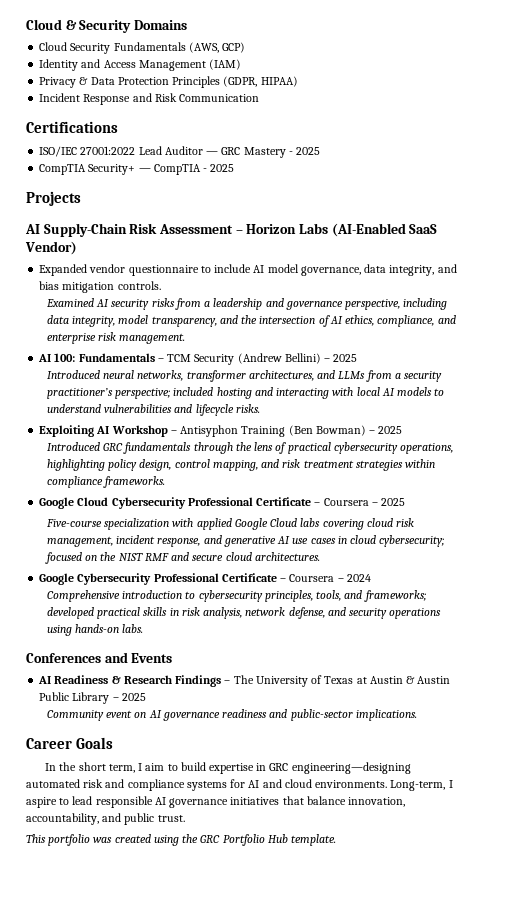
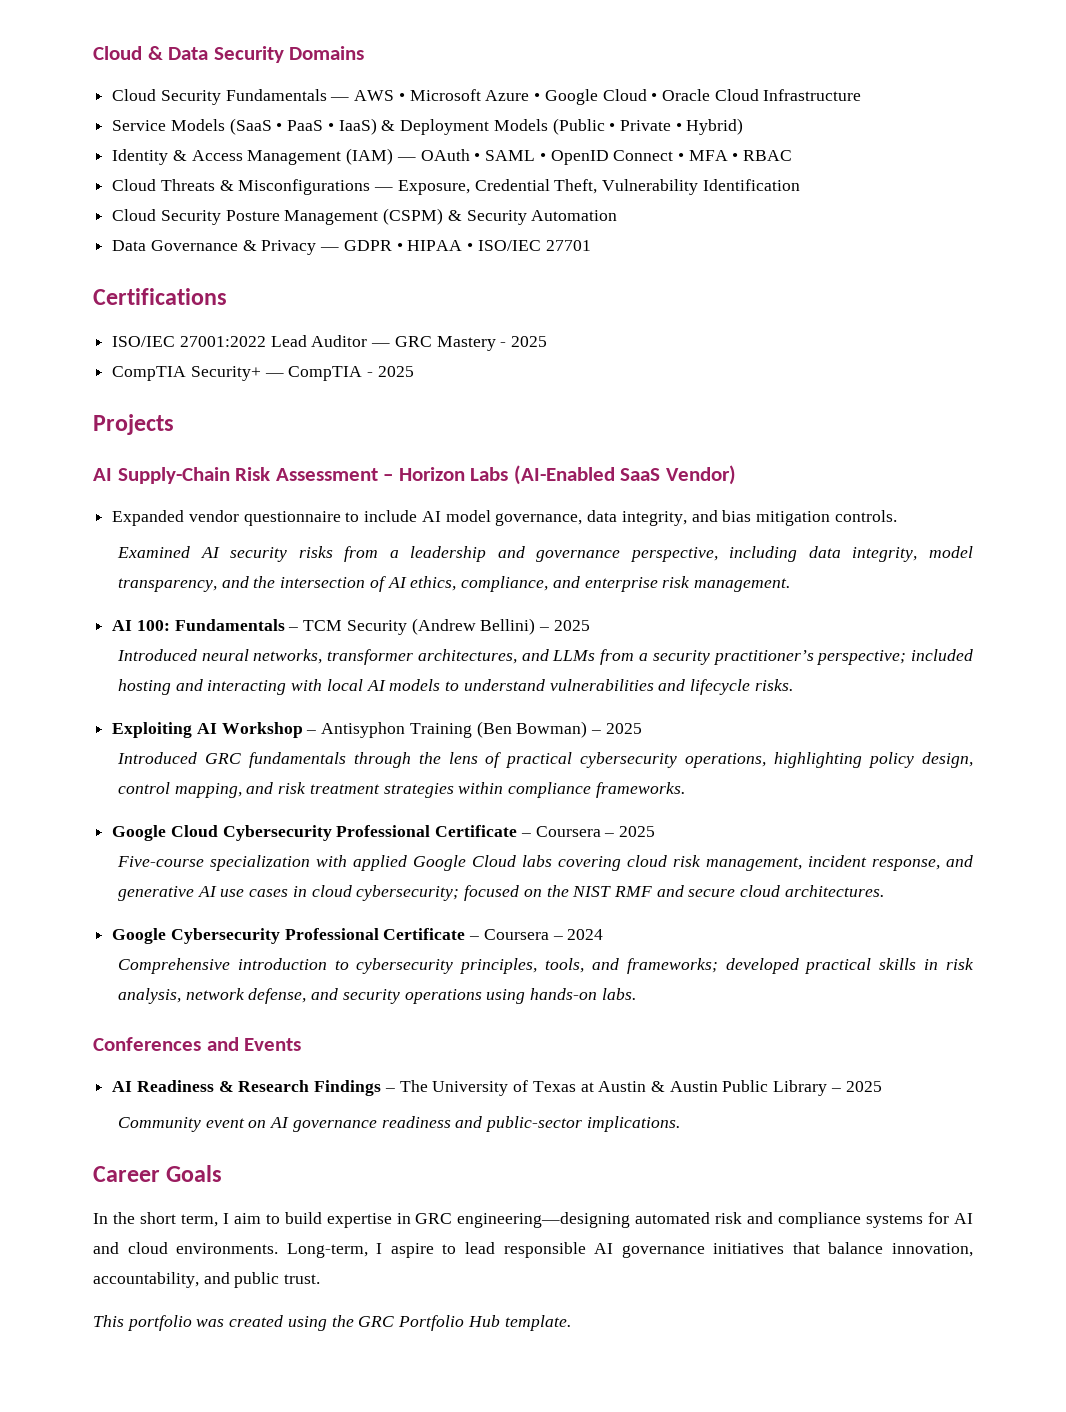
(77, 25) none -> [168,47,209,60] Data
[188,42,246,53] (AWS, GCP) -> [330,89,862,105] [112,118,744,135] — AWS • Microsoft Azure • Google Cloud • Oracle Cloud Infrastructure // Service Models (SaaS • PaaS • IaaS) & Deployment Models (Public • Private • Hybrid)
[81,59,101,68] and -> [172,150,187,161] &
[39,76,298,88] [39,93,260,105] // Privacy & Data Protection Principles (GDPR, HIPAA) // Incident Response and Risk Communication -> [396,149,793,165] [112,179,800,195] [112,208,618,225] [112,240,591,255] — OAuth • SAML • OpenID Connect • MFA • RBAC // Cloud Threats & Misconfigurations — Exposure, Credential Theft, Vulnerability Identification // Cloud Security Posture Management (CSPM) & Security Automation // Data Governance & Privacy — GDPR • HIPAA • ISO/IEC 27701

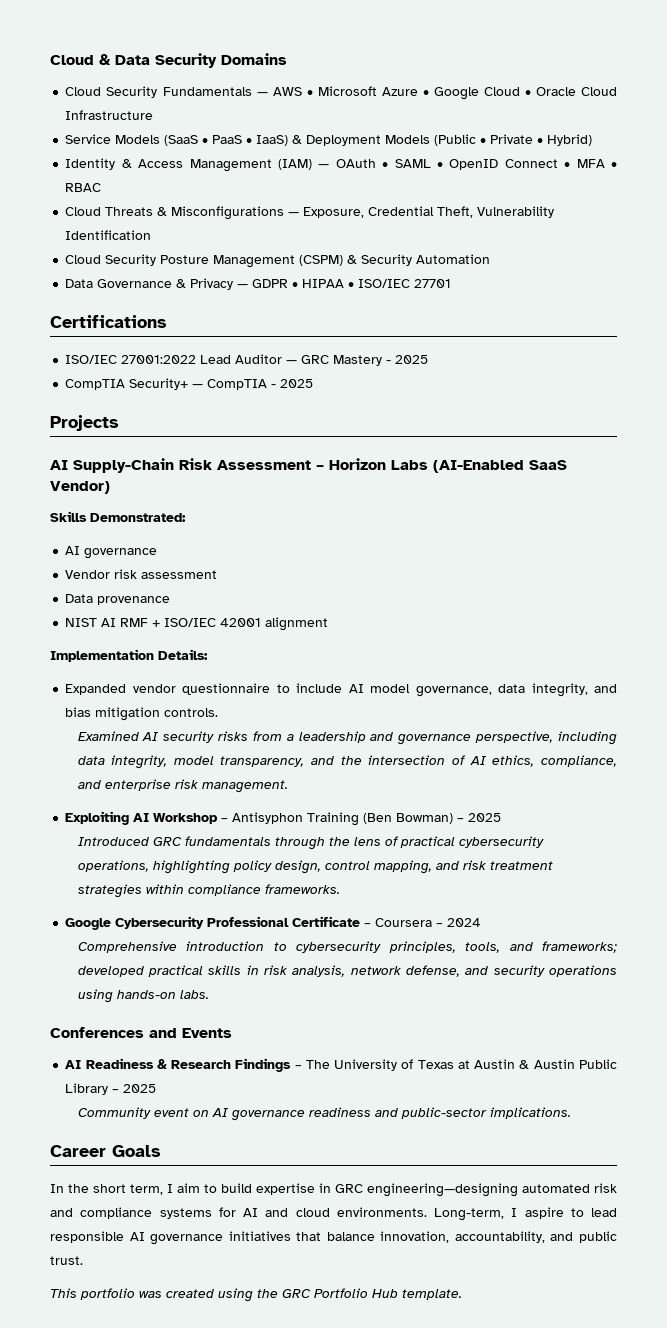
(736, 475) none -> [50,511,186,522] [65,546,158,559] [65,569,218,579] [65,594,171,605] [65,617,329,631] [50,649,208,662] // Skills Demonstrated: // AI governance // Vendor risk assessment // Data provenance // NIST AI RMF + ISO/IEC 42001 alignment // Implementation Details:
[112,618,590,635] [116,649,974,665] [117,679,793,695] // AI 100: Fundamentals – TCM Security (Andrew Bellini) – 2025 // Introduced neural networks, transformer architectures, and LLMs from a security practitioner’s perspective; included hosting and interacting with local AI models to understand vulnerabilities and lifecycle risks. -> (288, 786) none
[112,825,656,841] [116,855,974,871] [117,885,884,901] // Google Cloud Cybersecurity Professional Certificate – Coursera – 2025 // Five-course specialization with applied Google Cloud labs covering cloud risk management, incident response, and generative AI use cases in cloud cybersecurity; focused on the NIST RMF and secure cloud architectures. -> (340, 889) none

